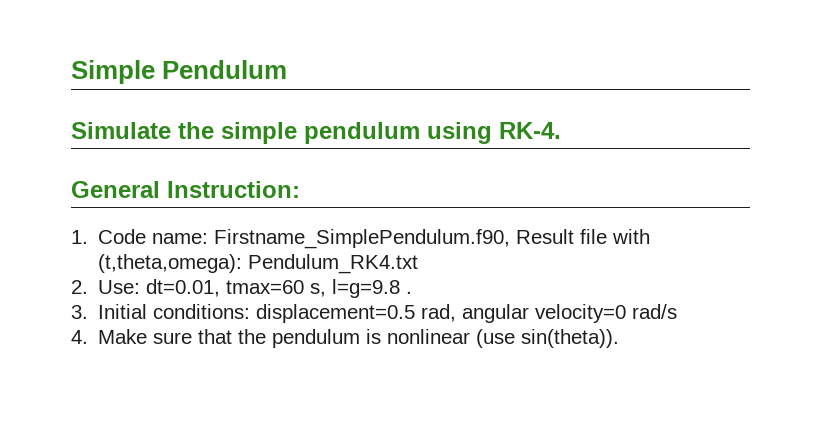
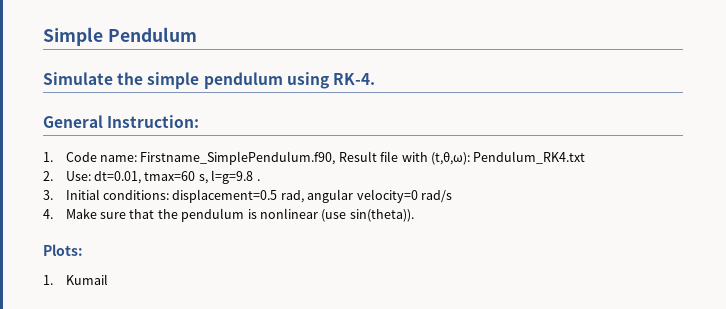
[98,254,243,273] (t,theta,omega): -> [430,152,470,165] (t,θ,ω):
(620, 338) none -> [43,244,83,256] [43,274,108,285] // Plots: // 1. Kumail

